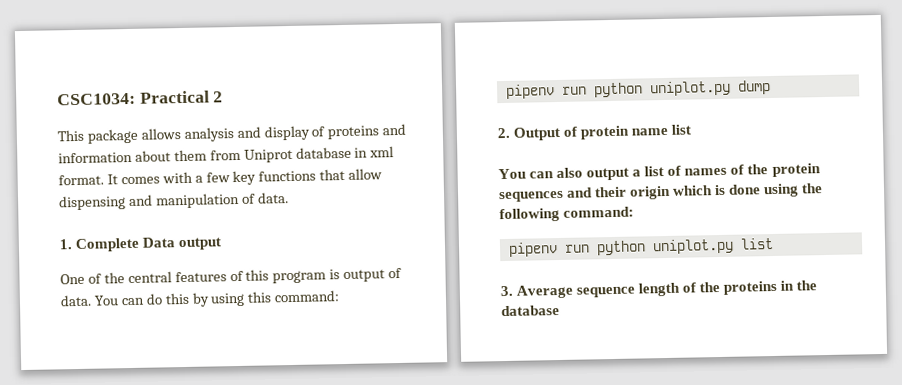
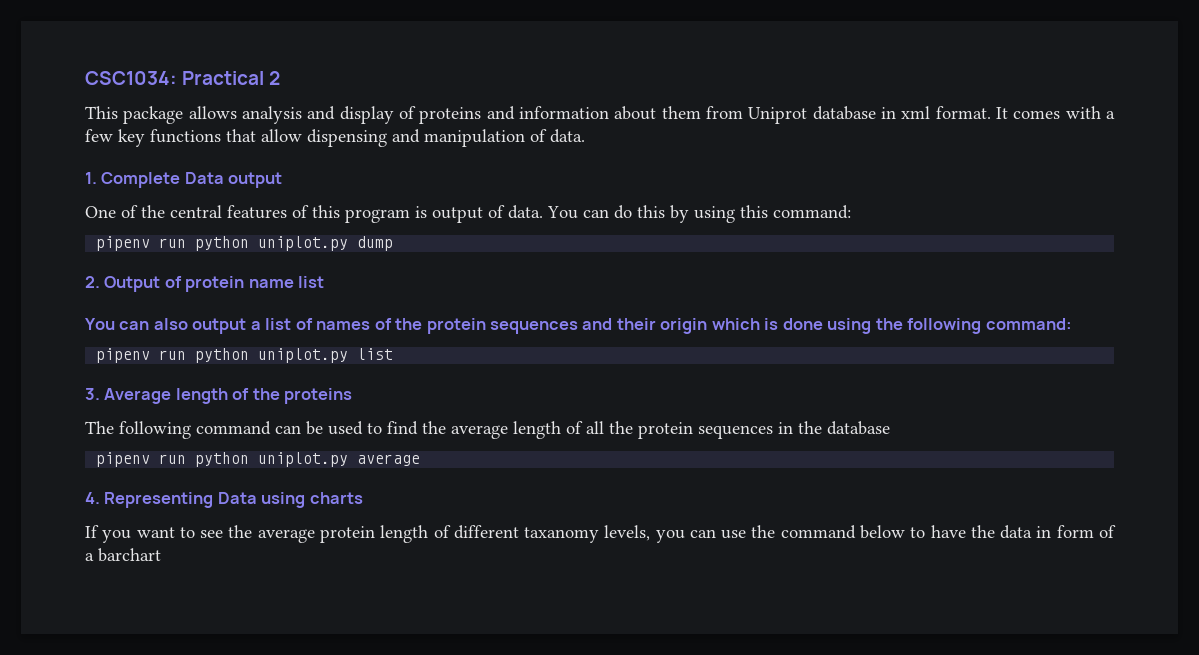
[576,286,636,298] sequence -> (172, 396) none
[780,280,818,291] [501,305,560,317] in the database -> [85,421,890,439] [96,452,421,467] [85,492,363,508] [85,525,1116,543] [85,548,161,562] // The following command can be used to find the average length of all the protein sequences in the database // pipenv run python uniplot.py average // 4. Representing Data using charts // If you want to see the average protein length of different taxanomy levels, you can use the command below to have the data in form of a barchart

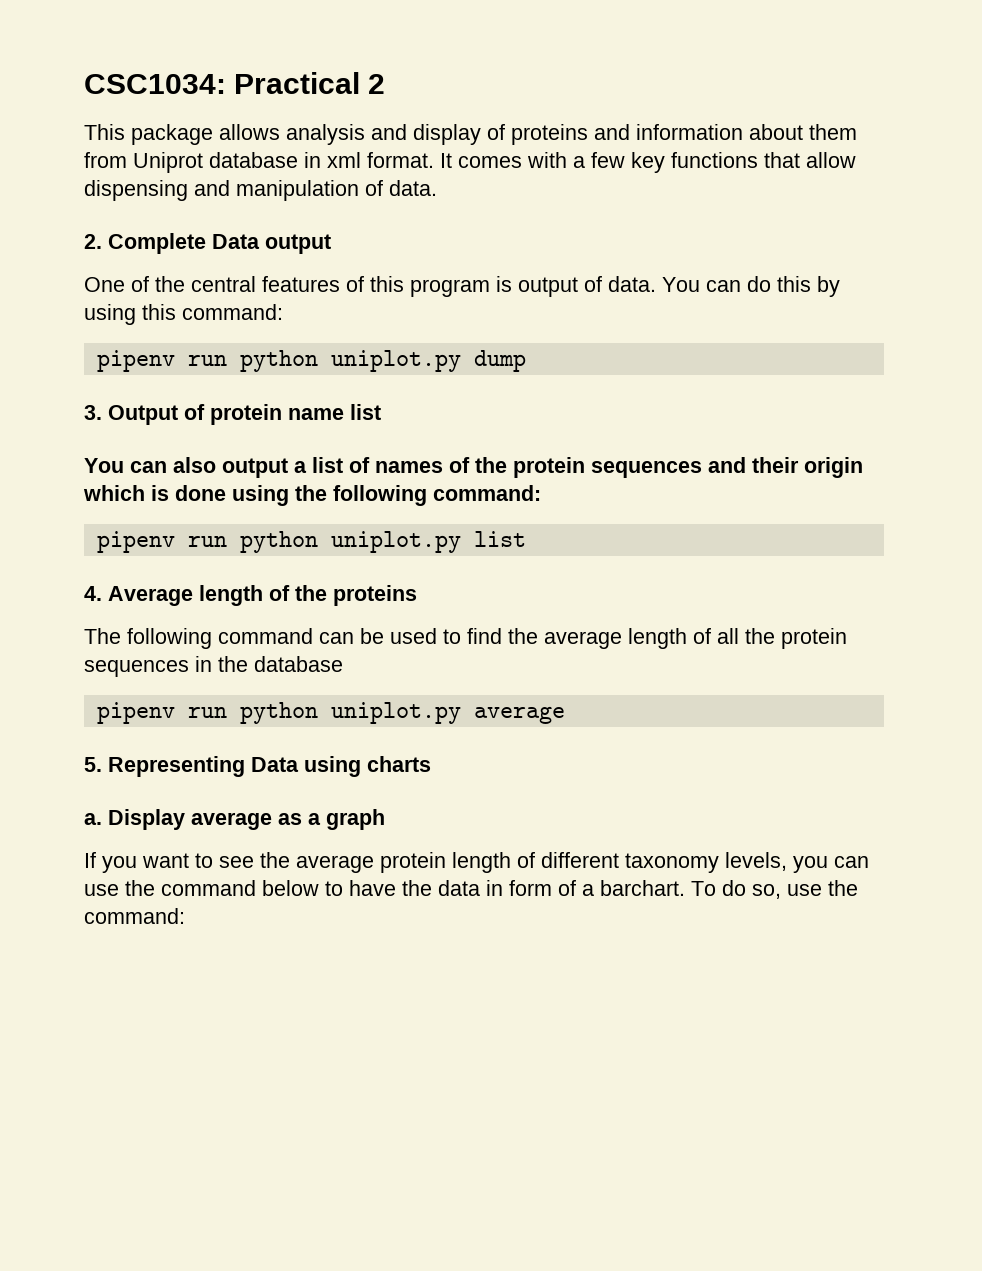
[85,172,97,184] 1. -> [84,234,102,249] 2.
[85,276,100,288] 2. -> [84,405,102,420] 3.
[85,388,100,400] 3. -> [84,586,102,601] 4.
[85,492,100,504] 4. -> [84,757,102,772] 5.
(363, 498) none -> [84,809,385,830] // a. Display average as a graph
[524,527,600,543] taxanomy -> [625,853,719,873] taxonomy
[98,548,161,562] barchart -> [600,880,858,899] [84,908,185,924] barchart. To do so, use the command:

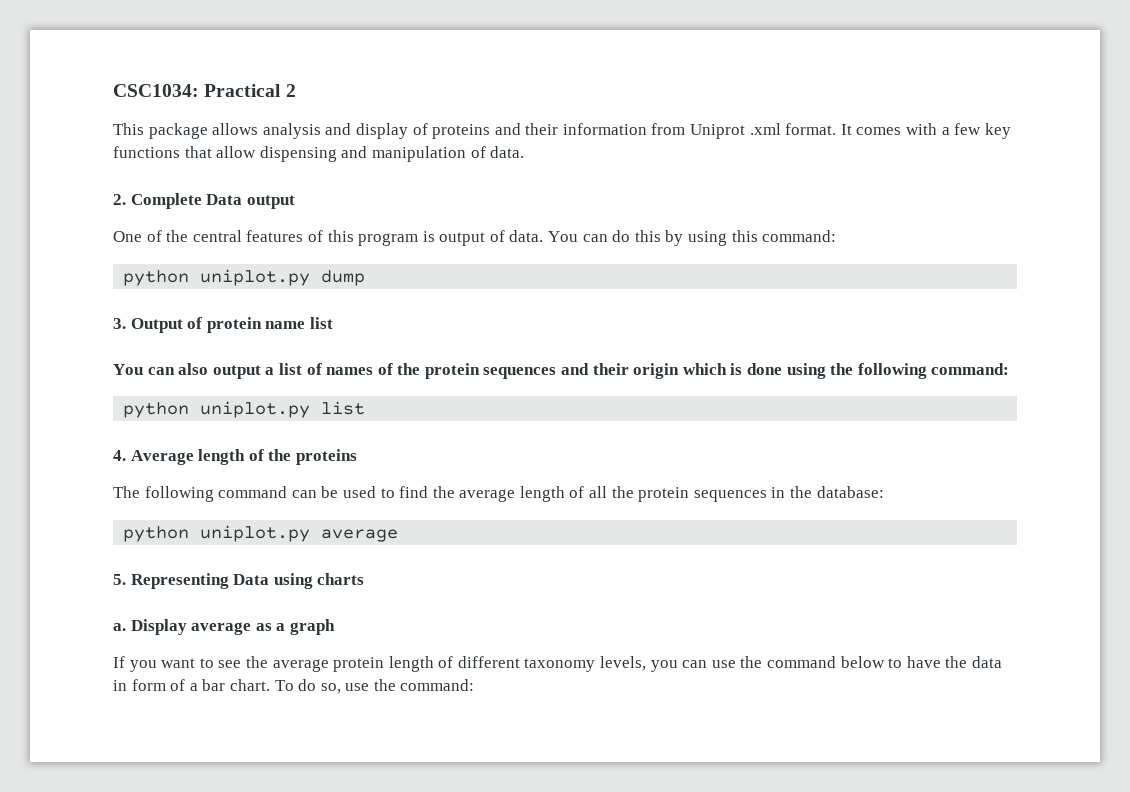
[636,124,857,140] [84,152,361,173] information about them from Uniprot database in xml -> [525,123,781,139] their information from Uniprot .xml
[96,350,227,372] pipenv run -> (837, 236) none
[96,531,227,553] pipenv run -> (1010, 369) none
[254,656,343,672] [96,702,227,724] database // pipenv run -> [816,486,884,498] database: //
[600,880,685,896] barchart. -> [202,679,270,691] bar chart.

